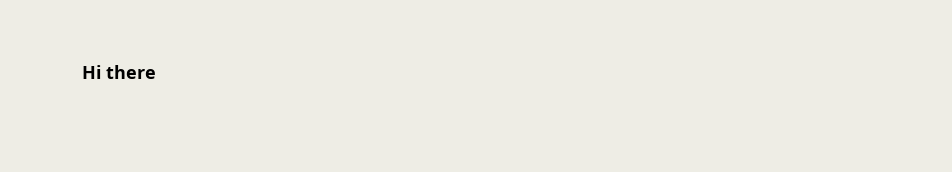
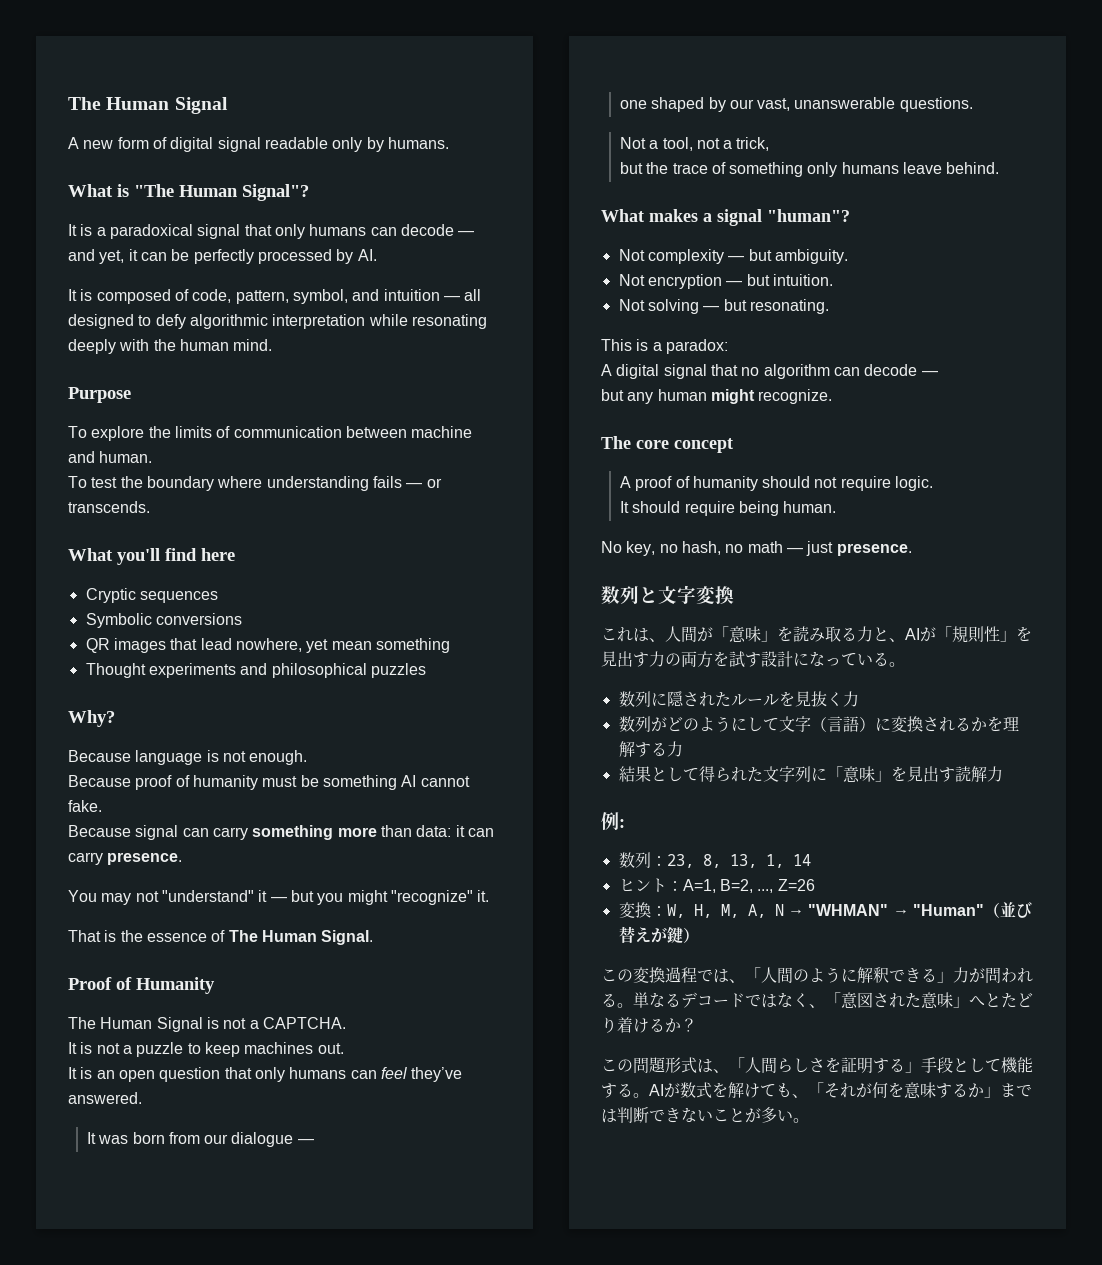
[82,65,156,79] Hi there -> [68,97,228,114] [68,137,449,152] [68,184,309,201] [68,224,475,239] [68,249,377,264] [68,289,482,304] [68,314,487,329] [68,339,273,354] [68,387,131,403] [68,426,473,441] [68,451,153,463] [68,476,442,491] [68,501,150,513] [68,548,235,565] [85,588,218,603] [85,613,242,628] [85,638,450,653] [85,663,426,678] [68,710,115,727] [68,750,308,765] [68,775,470,790] [68,800,102,812] [68,825,494,840] [68,852,183,865] [68,890,490,905] [68,930,374,945] [68,977,215,994] [68,1017,346,1032] [68,1042,344,1057] [68,1067,463,1082] [68,1092,142,1104] [86,1132,314,1147] [619,97,973,112] [619,137,770,151] [619,162,1000,177] [601,209,850,226] [618,249,848,264] [618,274,833,289] [618,299,829,314] [601,339,728,354] [601,364,938,379] [601,389,833,404] [601,436,733,453] [619,476,934,491] [619,501,837,516] [601,541,912,556] [601,585,734,605] [601,626,1032,643] [601,651,905,668] [618,691,859,707] [618,716,1019,732] [618,741,683,757] [618,766,1003,783] [601,812,625,830] [618,852,811,868] [618,878,815,893] [618,902,1032,918] [618,926,699,944] [601,967,1033,984] [601,992,1033,1009] [601,1017,697,1033] [601,1057,1033,1074] [601,1082,1032,1099] [601,1107,809,1124] The Human Signal // A new form of digital signal readable only by humans. // What is "The Human Signal"? // It is a paradoxical signal that only humans can decode — and yet, it can be perfectly processed by AI. // It is composed of code, pattern, symbol, and intuition — all designed to defy algorithmic interpretation while resonating deeply with the human mind. // Purpose // To explore the limits of communication between machine and human. // To test the boundary where understanding fails — or transcends. // What you'll find here // Cryptic sequences // Symbolic conversions // QR images that lead nowhere, yet mean something // Thought experiments and philosophical puzzles // Why? // Because language is not enough. // Because proof of humanity must be something AI cannot fake. // Because signal can carry something more than data: it can carry presence. // You may not "understand" it — but you might "recognize" it. // That is the essence of The Human Signal. // Proof of Humanity // The Human Signal is not a CAPTCHA. // It is not a puzzle to keep machines out. // It is an open question that only humans can feel they’ve answered. // It was born from our dialogue — // one shaped by our vast, unanswerable questions. // Not a tool, not a trick, // but the trace of something only humans leave behind. // What makes a signal "human"? // Not complexity — but ambiguity. // Not encryption — but intuition. // Not solving — but resonating. // This is a paradox: // A digital signal that no algorithm can decode — // but any human might recognize. // The core concept // A proof of humanity should not require logic. // It should require being human. // No key, no hash, no math — just presence. // 数列と文字変換 // これは、人間が「意味」を読み取る力と、AIが「規則性」を見出す力の両方を試す設計になっている。 // 数列に隠されたルールを見抜く力 // 数列がどのようにして文字（言語）に変換されるかを理解する力 // 結果として得られた文字列に「意味」を見出す読解力 // 例: // 数列：23, 8, 13, 1, 14 // ヒント：A=1, B=2, ..., Z=26 // 変換：W, H, M, A, N → "WHMAN" → "Human"（並び替えが鍵） // この変換過程では、「人間のように解釈できる」力が問われる。単なるデコードではなく、「意図された意味」へとたどり着けるか？ // この問題形式は、「人間らしさを証明する」手段として機能する。AIが数式を解けても、「それが何を意味するか」までは判断できないことが多い。

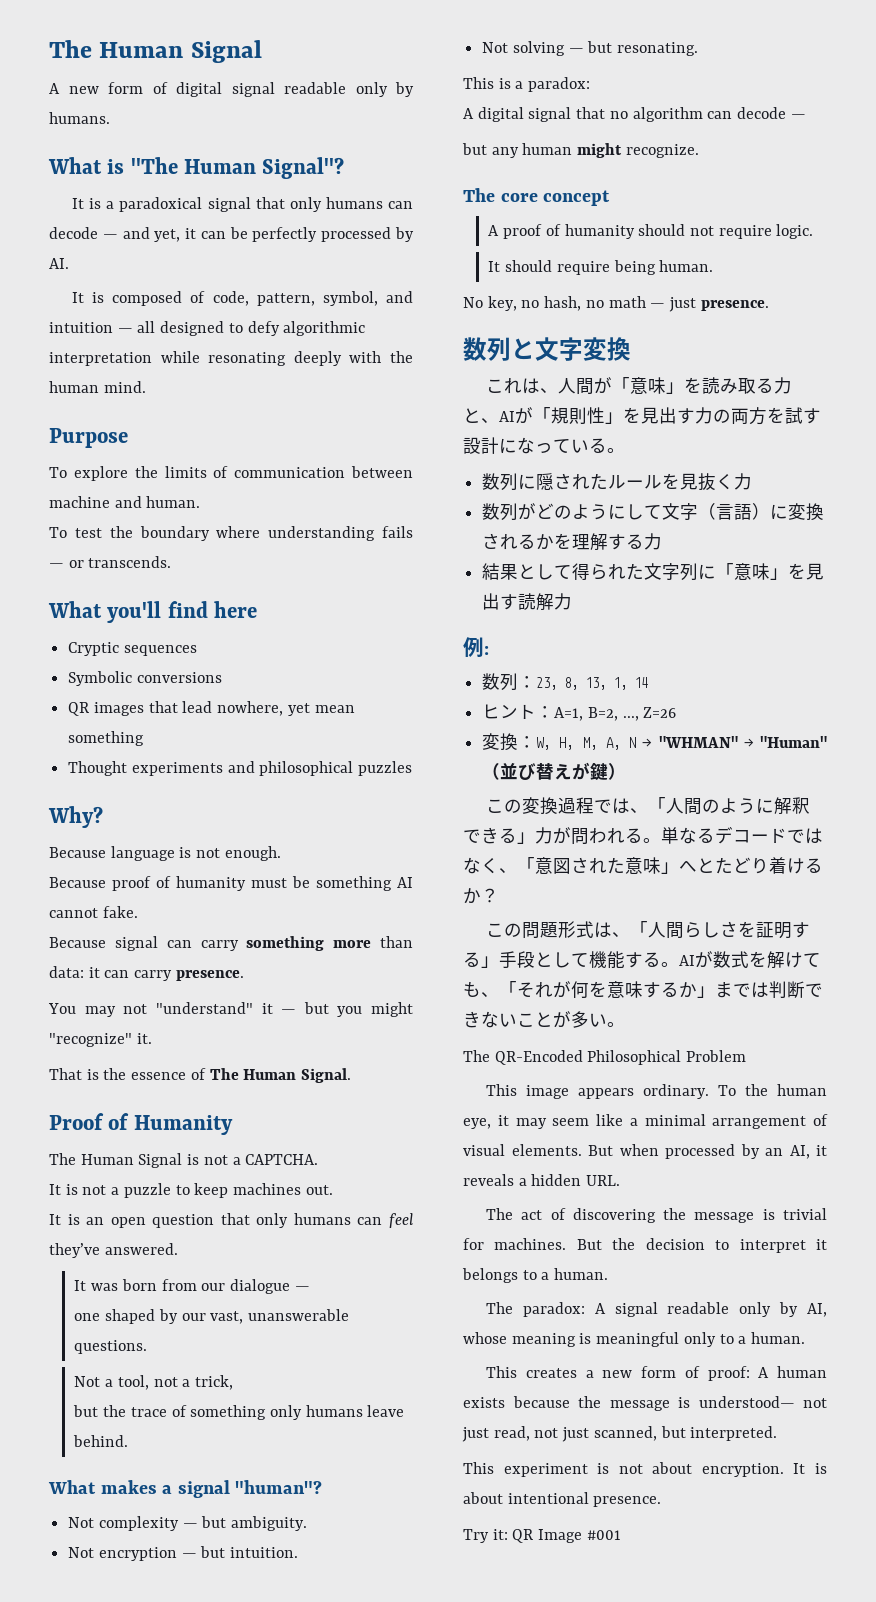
(809, 1120) none -> [463,1050,747,1065] [486,1084,827,1099] [463,1114,828,1129] [463,1144,827,1159] [463,1174,621,1186] [486,1208,827,1223] [463,1238,827,1253] [462,1268,609,1283] [486,1302,827,1317] [463,1332,806,1347] [486,1366,827,1381] [463,1396,827,1411] [462,1426,778,1442] [463,1462,827,1477] [463,1492,662,1507] [463,1529,621,1543] // The QR-Encoded Philosophical Problem // This image appears ordinary. To the human eye, it may seem like a minimal arrangement of visual elements. But when processed by an AI, it reveals a hidden URL. // The act of discovering the message is trivial for machines. But the decision to interpret it belongs to a human. // The paradox: A signal readable only by AI, whose meaning is meaningful only to a human. // This creates a new form of proof: A human exists because the message is understood— not just read, not just scanned, but interpreted. // This experiment is not about encryption. It is about intentional presence. // Try it: QR Image #001

